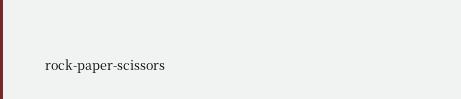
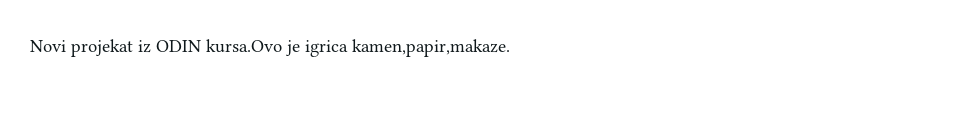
[45,59,165,73] rock-paper-scissors -> [30,39,510,57] Novi projekat iz ODIN kursa.Ovo je igrica kamen,papir,makaze.

